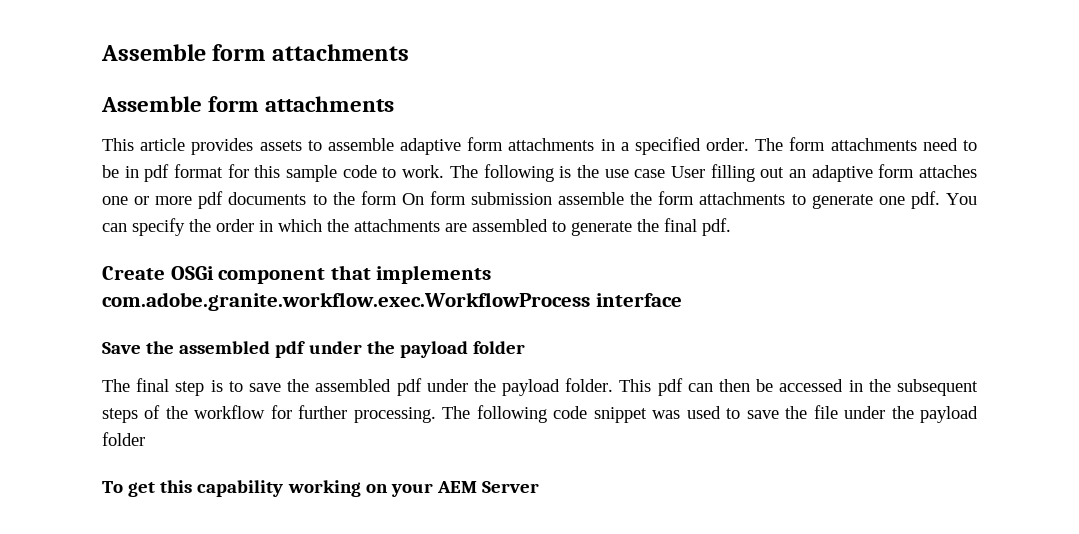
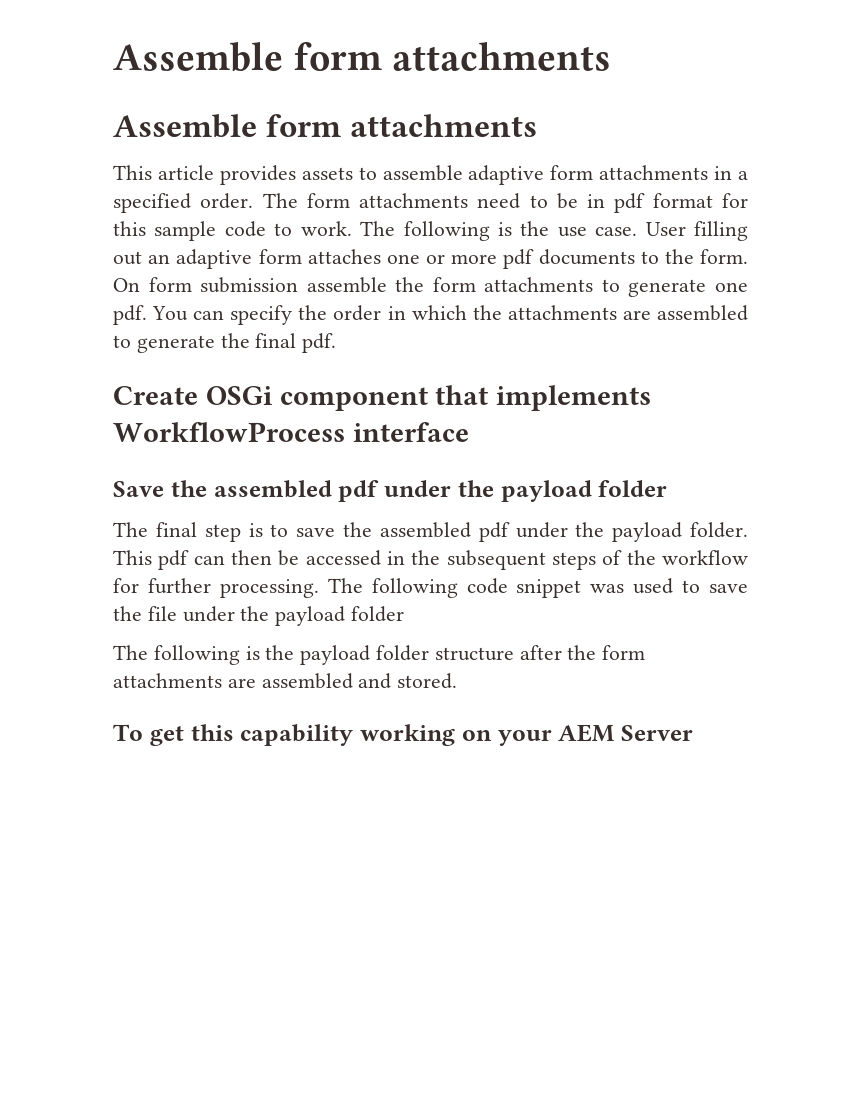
[634,169,666,178] case -> [595,227,638,236] case.
[360,191,397,205] form -> [699,249,748,264] form.
[102,292,590,311] com.adobe.granite.workflow.exec.WorkflowProcess -> [113,422,345,442] WorkflowProcess
(145, 439) none -> [113,645,646,665] [113,673,458,689] // The following is the payload folder structure after the form attachments are assembled and stored.

